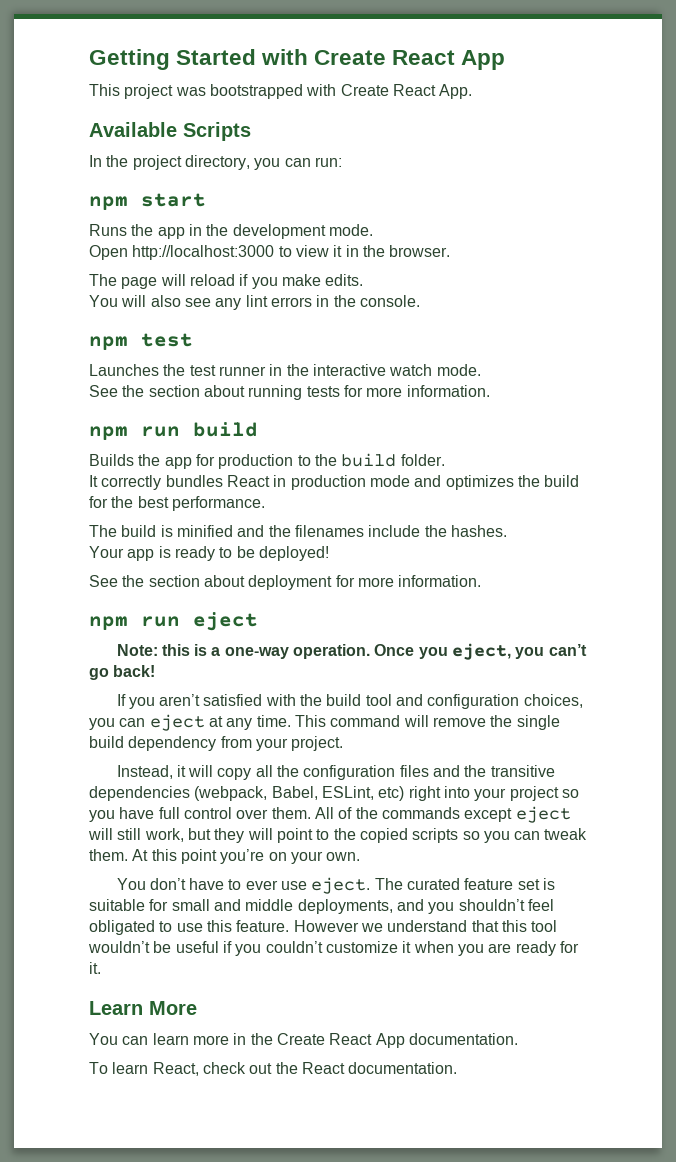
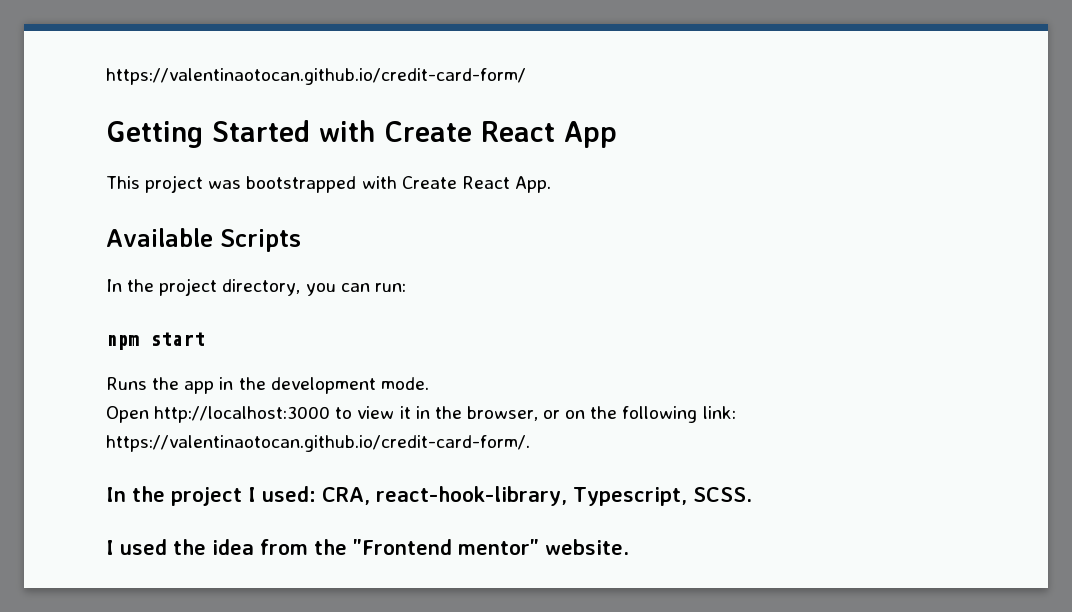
(89, 59) none -> [106,68,526,85] https://valentinaotocan.github.io/credit-card-form/ //
[389,245,451,257] [89,274,364,289] [89,295,420,310] [89,333,193,350] [89,364,481,376] [89,385,490,400] [89,422,258,440] [89,453,445,469] [89,475,580,490] [89,496,265,511] [89,525,507,537] [89,546,329,561] [89,575,482,590] [89,612,258,631] [116,643,587,660] [89,665,156,680] [116,694,583,709] [89,714,560,731] [89,736,344,751] [116,765,555,780] [89,786,579,801] [89,806,571,823] [88,828,588,843] [89,849,361,864] [116,877,556,894] [89,899,554,914] [89,920,558,935] [88,941,579,956] [89,962,101,974] [89,1001,197,1015] [89,1033,518,1048] [89,1062,458,1076] browser. // The page will reload if you make edits. // You will also see any lint errors in the console. // npm test // Launches the test runner in the interactive watch mode. // See the section about running tests for more information. // npm run build // Builds the app for production to the build folder. // It correctly bundles React in production mode and optimizes the build for the best performance. // The build is minified and the filenames include the hashes. // Your app is ready to be deployed! // See the section about deployment for more information. // npm run eject // Note: this is a one-way operation. Once you eject, you can’t go back! // If you aren’t satisfied with the build tool and configuration choices, you can eject at any time. This command will remove the single build dependency from your project. // Instead, it will copy all the configuration files and the transitive dependencies (webpack, Babel, ESLint, etc) right into your project so you have full control over them. All of the commands except eject will still work, but they will point to the copied scripts so you can tweak them. At this point you’re on your own. // You don’t have to ever use eject. The curated feature set is suitable for small and middle deployments, and you shouldn’t feel obligated to use this feature. However we understand that this tool wouldn’t be useful if you couldn’t customize it when you are ready for it. // Learn More // You can learn more in the Create React App documentation. // To learn React, check out the React documentation. -> [466,406,736,423] [106,435,530,452] [106,486,752,506] [106,539,629,555] browser, or on the following link: https://valentinaotocan.github.io/credit-card-form/. // In the project I used: CRA, react-hook-library, Typescript, SCSS. // I used the idea from the "Frontend mentor" website.

